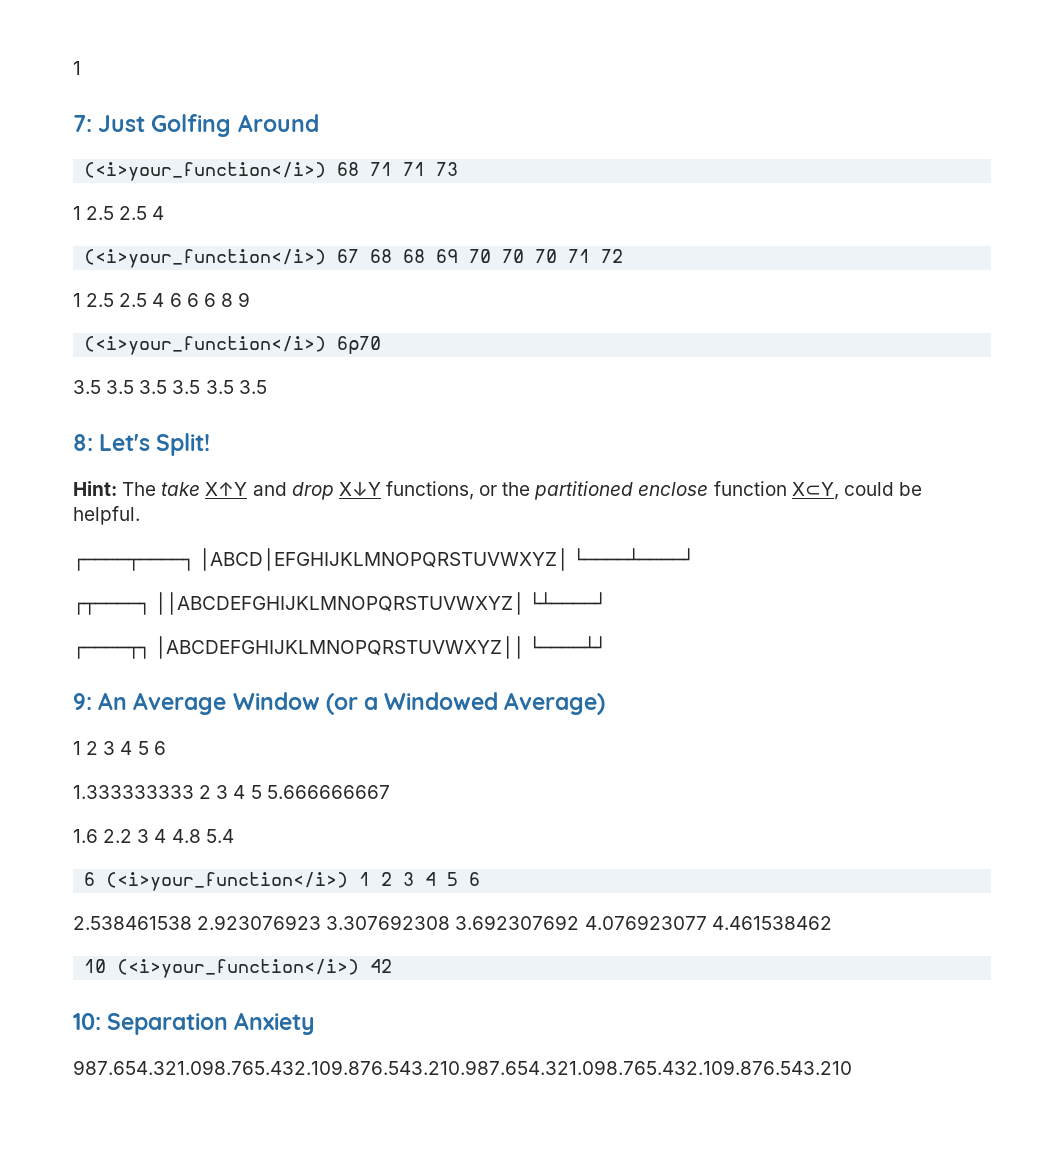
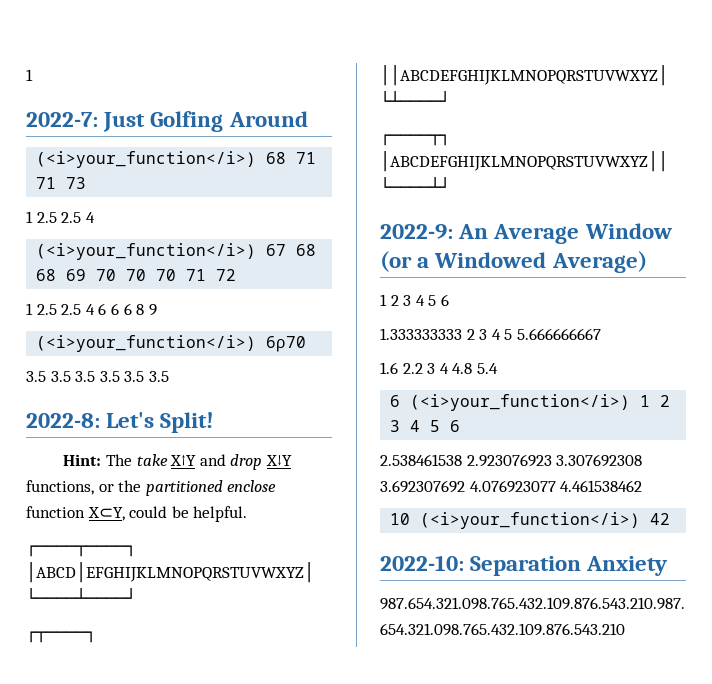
[73,115,92,132] 7: -> [26,112,98,127] 2022-7:
[73,434,93,451] 8: -> [26,413,100,428] 2022-8:
[73,693,92,710] 9: -> [380,224,453,239] 2022-9:
[73,1013,101,1030] 10: -> [380,555,464,571] 2022-10:

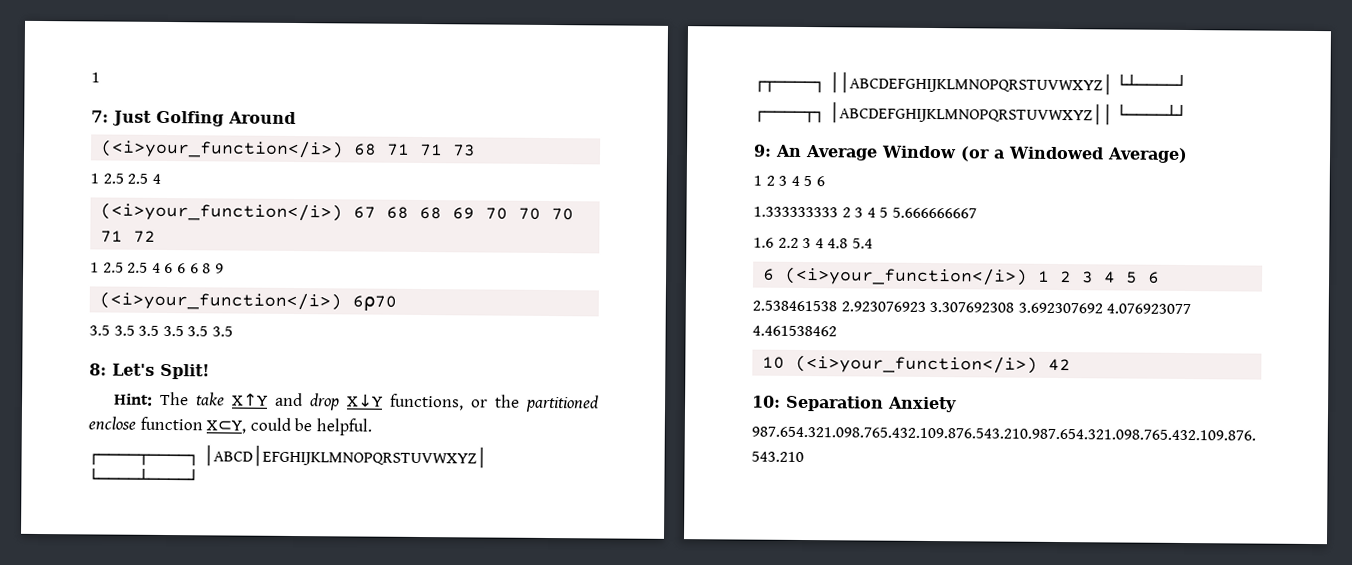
[26,112,98,127] 2022-7: -> [91,110,109,123] 7:
[26,413,100,428] 2022-8: -> [89,363,107,376] 8:
[380,224,453,239] 2022-9: -> [753,144,772,157] 9:
[380,555,464,571] 2022-10: -> [752,395,781,408] 10:

